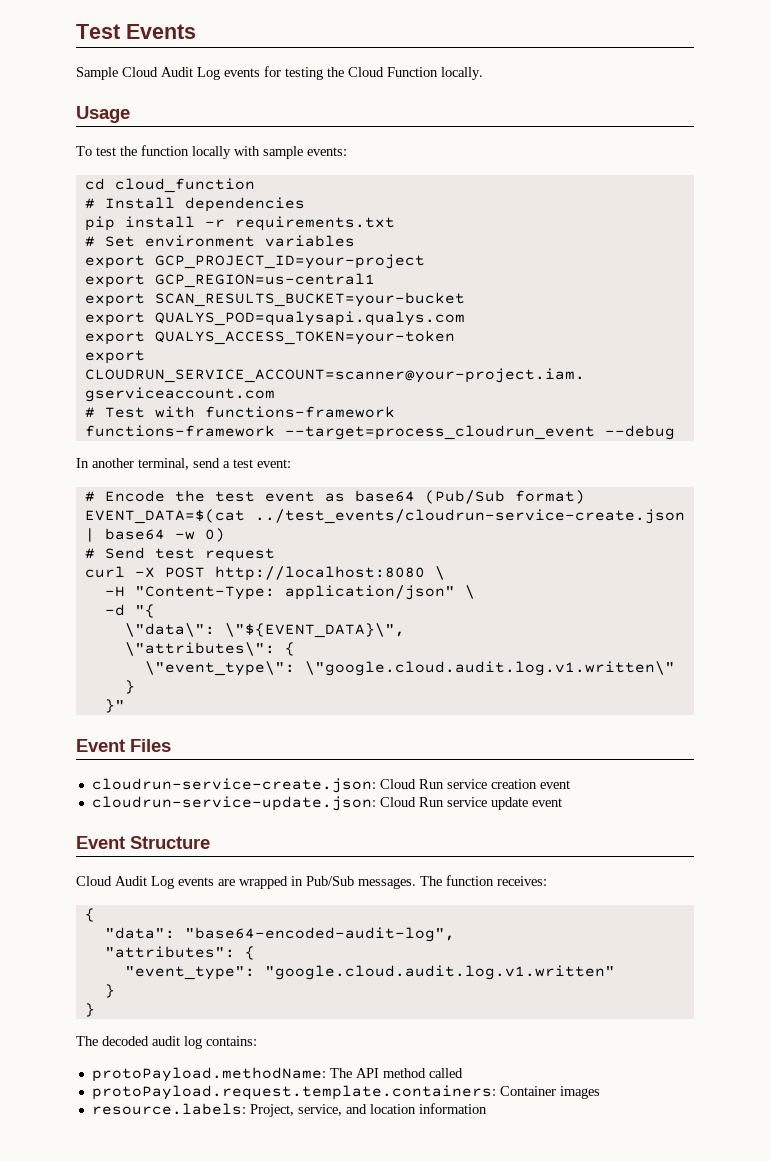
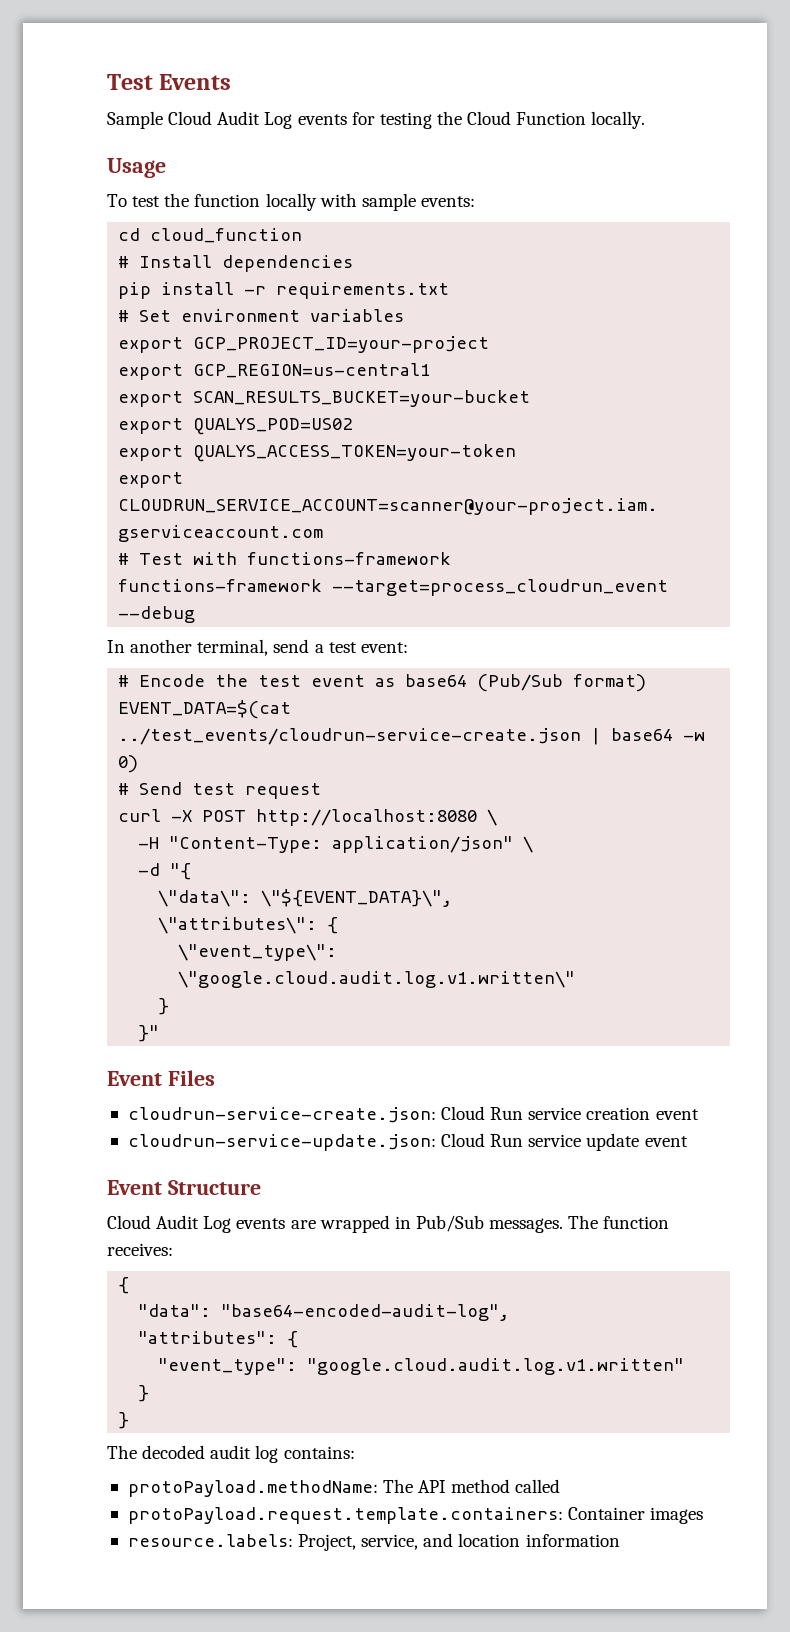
[154,311,465,326] QUALYS_POD=qualysapi.qualys.com -> [193,418,353,435] QUALYS_POD=US02

